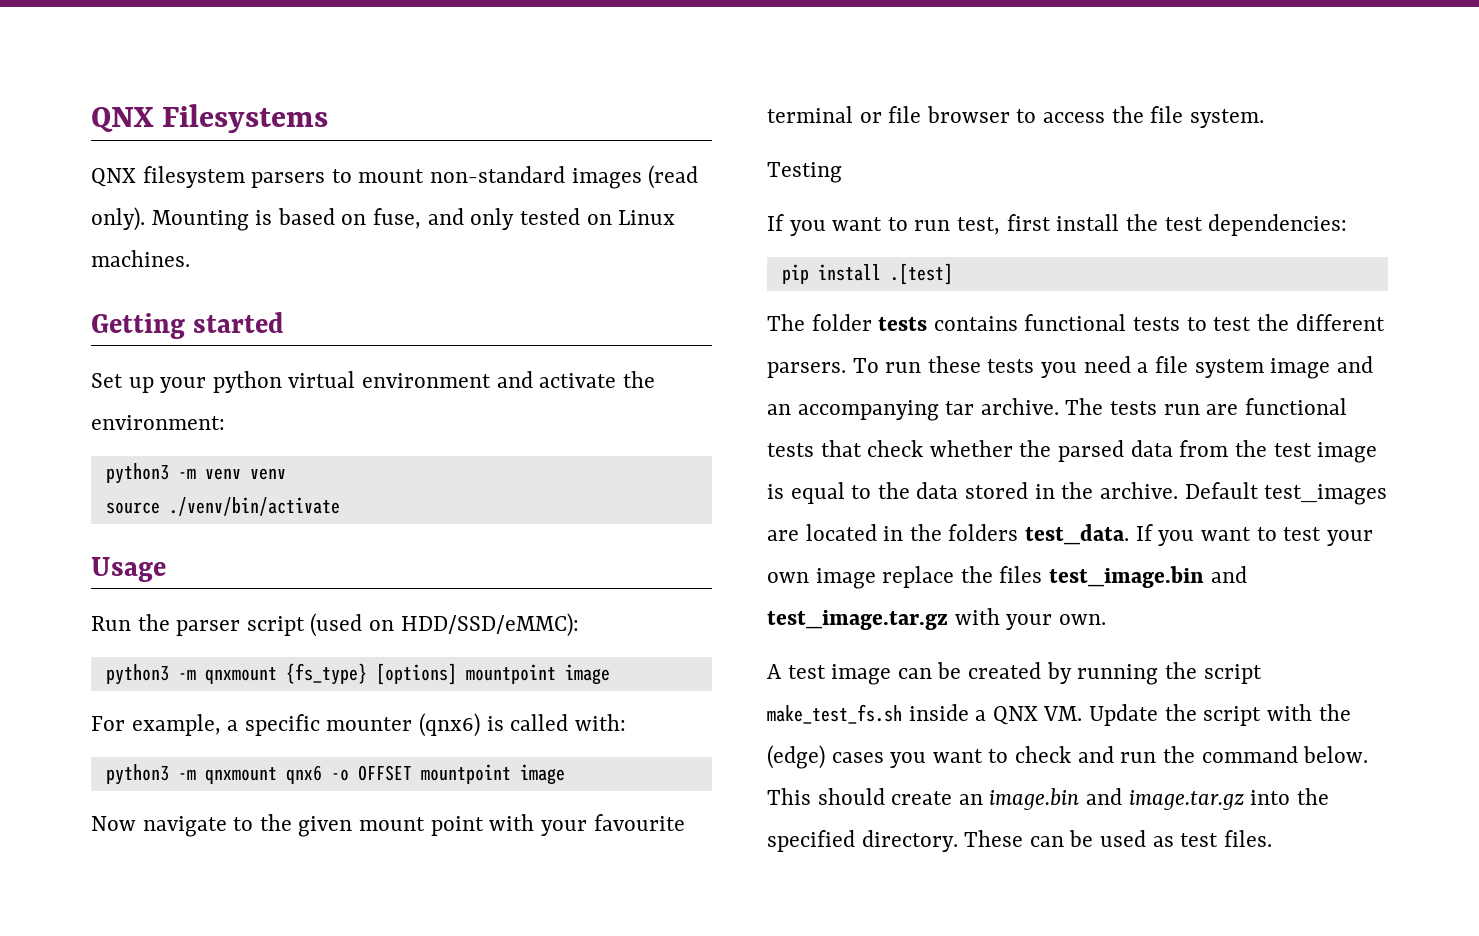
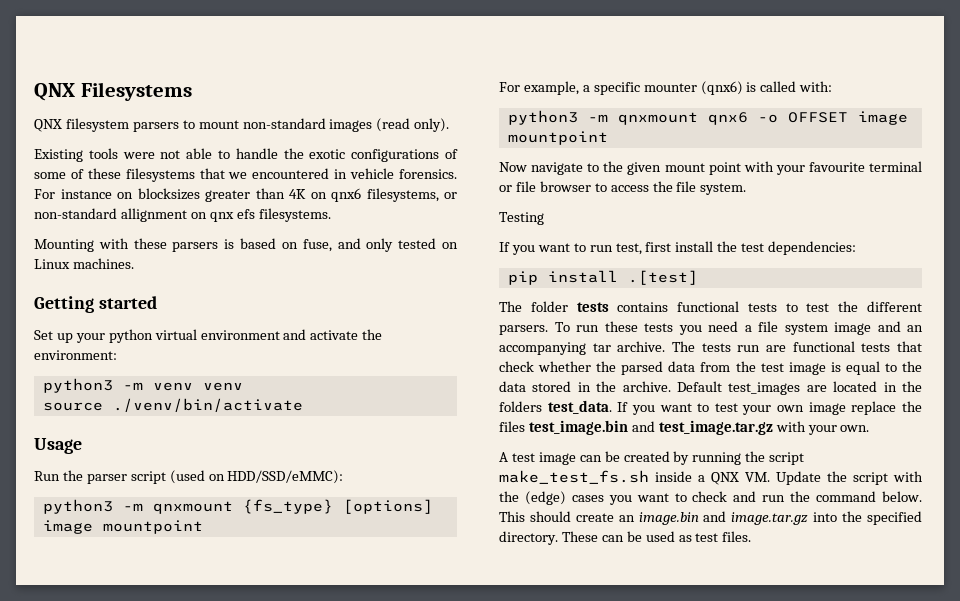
[151,210,249,231] Mounting -> [34,148,459,162] [34,168,458,182] [34,188,457,202] [34,208,331,222] [34,238,219,252] // Existing tools were not able to handle the exotic configurations of some of these filesystems that we encountered in vehicle forensics. For instance on blocksizes greater than 4K on qnx6 filesystems, or non-standard allignment on qnx efs filesystems. // Mounting with these parsers
[465,664,610,685] mountpoint image -> [42,520,203,534] image mountpoint
[420,764,565,785] mountpoint image -> [857,111,908,125] [507,131,608,145] image mountpoint

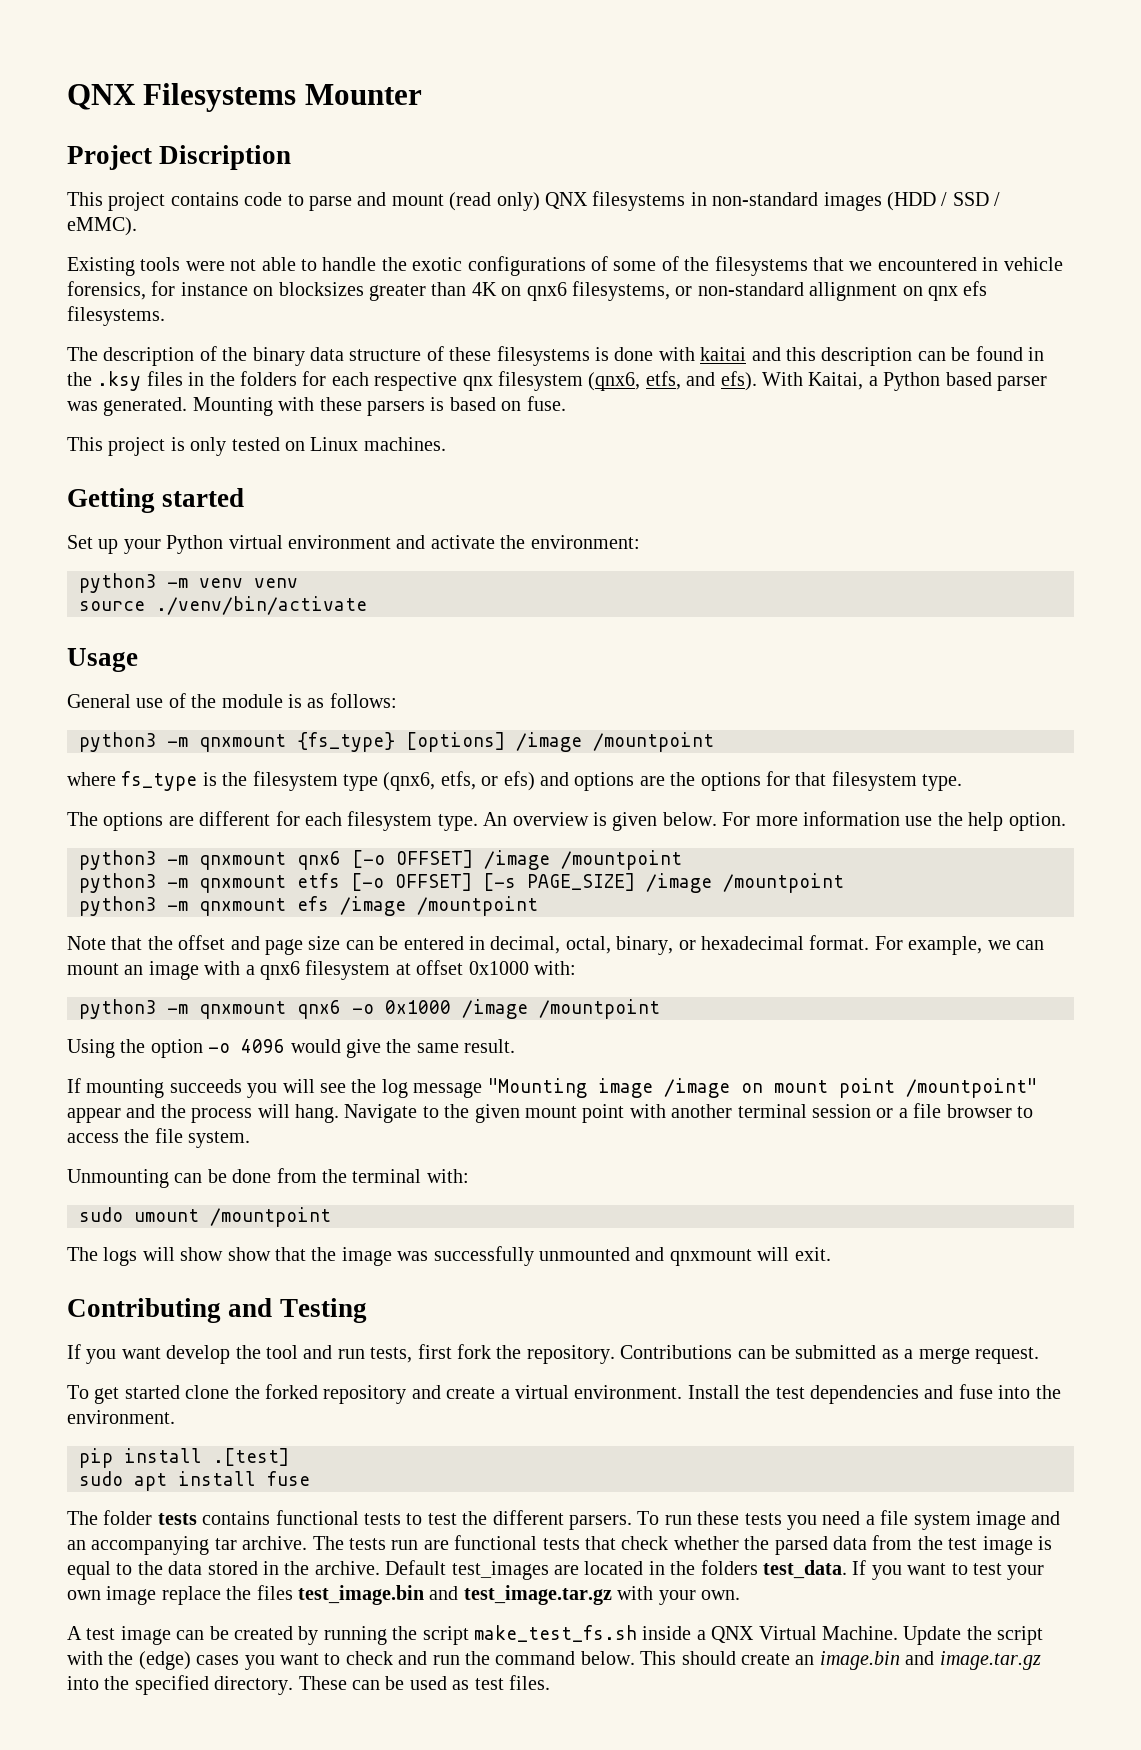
[34,118,450,132] // QNX filesystem parsers to mount non-standard images (read only). -> [304,84,422,105] [67,145,292,170] [67,191,1001,211] [67,217,137,236] Mounter // Project Discription // This project contains code to parse and mount (read only) QNX filesystems in non-standard images (HDD / SSD / eMMC).
[87,168,121,179] these -> [684,257,710,271] the
[399,169,458,179] [34,189,55,199] forensics. For -> [67,281,176,300] forensics, for
(331, 215) none -> [67,346,1044,366] [67,371,1047,391] [67,397,188,416] The description of the binary data structure of these filesystems is done with kaitai and this description can be found in the .ksy files in the folders for each respective qnx filesystem (qnx6, etfs, and efs). With Kaitai, a Python based parser was generated.
[302,238,361,252] fuse, and -> [526,396,566,411] [67,437,185,456] fuse. // This project is
[108,329,153,343] python -> [166,535,224,554] Python
[34,470,344,484] Run the parser script (used on HDD/SSD/eMMC): -> [67,693,397,708] General use of the module is as follows:
[42,520,203,534] [499,81,797,95] image mountpoint // For example, a specific mounter (qnx6) is called -> [516,732,714,752] [67,771,963,791] [67,811,1066,831] [79,850,682,870] [79,873,844,893] [79,896,538,916] [67,935,1044,955] [67,960,529,980] /image /mountpoint // where fs_type is the filesystem type (qnx6, etfs, or efs) and options are the options for that filesystem type. // The options are different for each filesystem type. An overview is given below. For more information use the help option. // python3 -m qnxmount qnx6 [-o OFFSET] /image /mountpoint // python3 -m qnxmount etfs [-o OFFSET] [-s PAGE_SIZE] /image /mountpoint // python3 -m qnxmount efs /image /mountpoint // Note that the offset and page size can be entered in decimal, octal, binary, or hexadecimal format. For example, we can mount an image with a qnx6 filesystem at offset 0x1000
[787,111,908,125] [507,131,608,145] [499,162,584,175] OFFSET image mountpoint // Now navigate -> [385,999,660,1019] [67,1039,516,1058] [67,1078,1037,1098] [67,1104,418,1123] 0x1000 /image /mountpoint // Using the option -o 4096 would give the same result. // If mounting succeeds you will see the log message "Mounting image /image on mount point /mountpoint" appear and the process will hang. Navigate
[775,161,922,175] [499,185,512,192] your favourite terminal or -> [671,1104,908,1118] another terminal session or a
[499,212,544,225] [499,241,857,255] Testing // If you want to run test, first install the test dependencies: -> [67,1168,469,1188] [79,1207,331,1227] [67,1246,831,1266] [67,1298,367,1323] [67,1344,1039,1364] [67,1384,1061,1404] [67,1410,175,1424] Unmounting can be done from the terminal with: // sudo umount /mountpoint // The logs will show show that the image was successfully unmounted and qnxmount will exit. // Contributing and Testing // If you want develop the tool and run tests, first fork the repository. Contributions can be submitted as a merge request. // To get started clone the forked repository and create a virtual environment. Install the test dependencies and fuse into the environment.
(698, 277) none -> [79,1471,310,1491] // sudo apt install fuse
[745,472,770,482] VM. -> [758,1626,898,1640] Virtual Machine.

